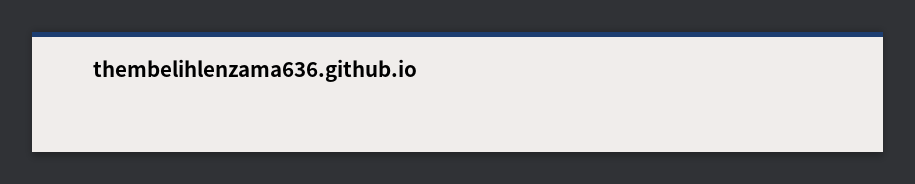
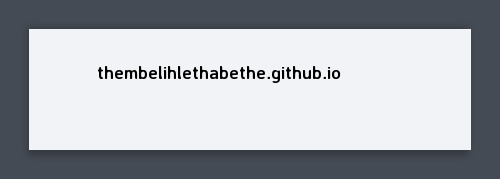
[93,59,417,82] thembelihlenzama636.github.io -> [97,66,341,83] thembelihlethabethe.github.io

